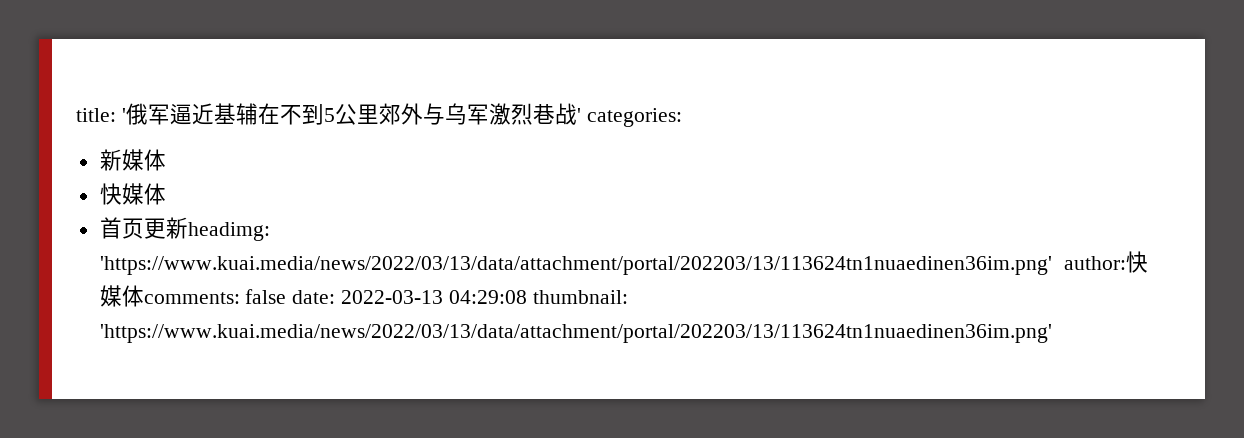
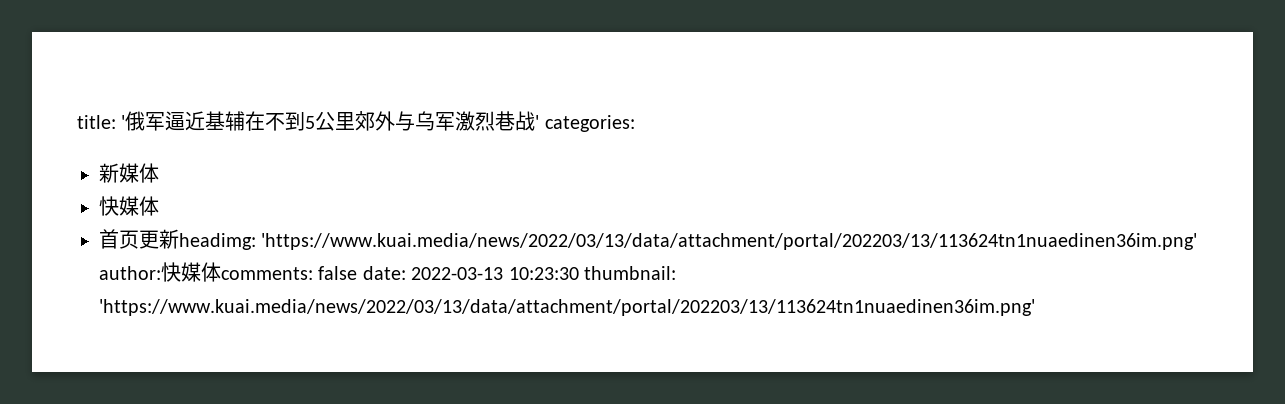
[448,290,527,304] 04:29:08 -> [508,267,579,280] 10:23:30

